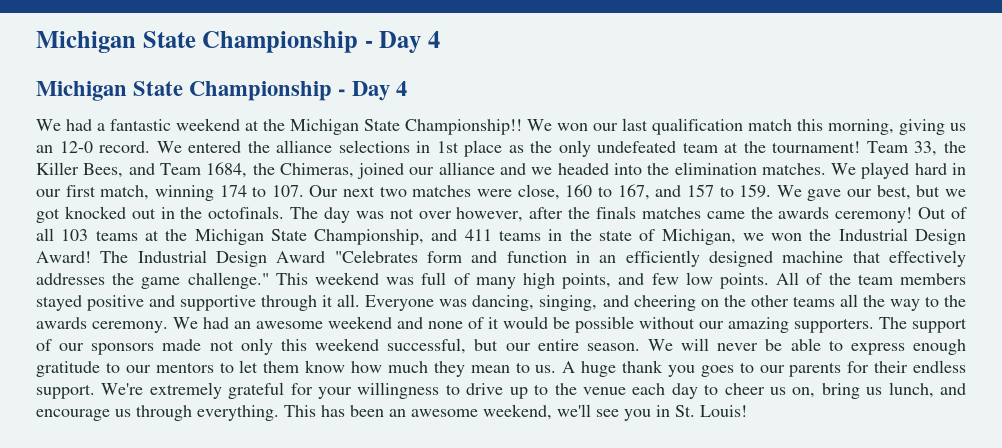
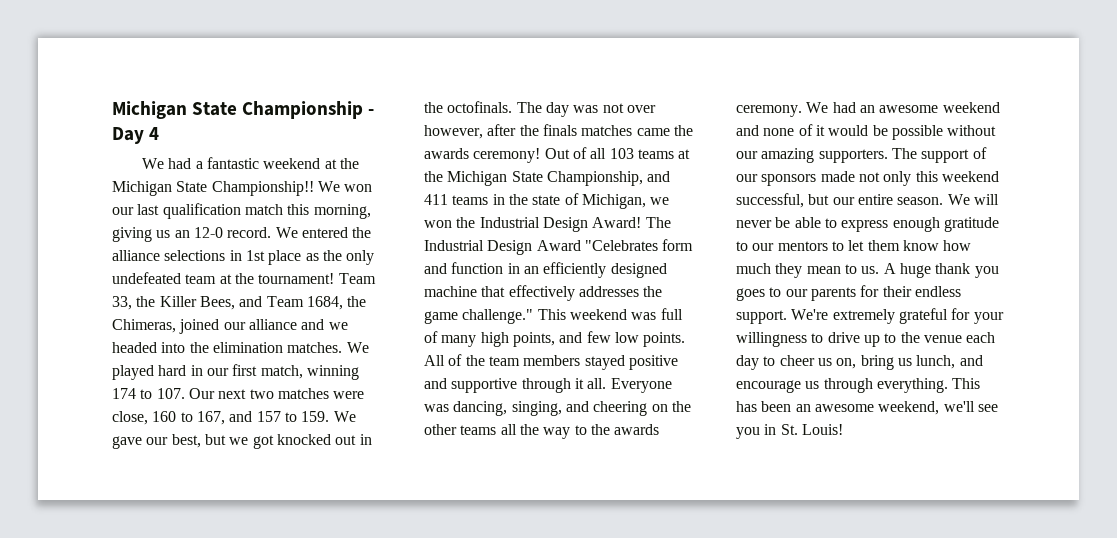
[36,31,441,53] [36,81,408,101] Michigan State Championship - Day 4 // Michigan State Championship - Day 4 -> [112,101,375,119] [112,127,160,144] Michigan State Championship - Day 4

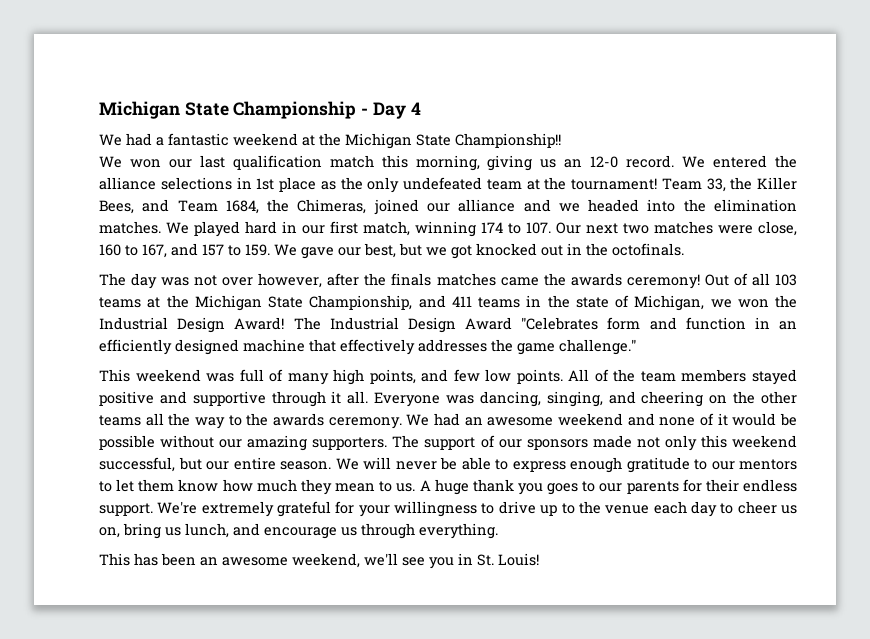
(314, 188) none -> (561, 140) //
(513, 107) none -> (684, 249) //
(534, 316) none -> (636, 347) //
(948, 385) none -> (498, 531) //

